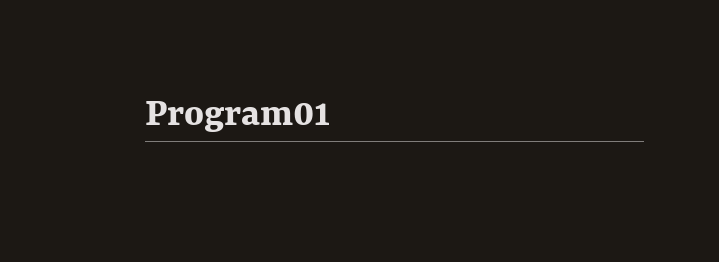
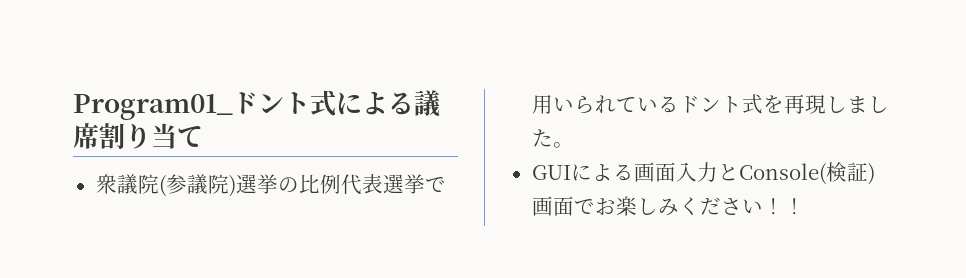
[145,101,330,132] Program01 -> [73,90,440,120] [73,123,203,149] [95,174,446,197] [531,94,889,114] [531,129,574,148] [531,162,875,185] [531,196,805,216] Program01_ドント式による議席割り当て // 衆議院(参議院)選挙の比例代表選挙で用いられているドント式を再現しました。 // GUIによる画面入力とConsole(検証)画面でお楽しみください！！

